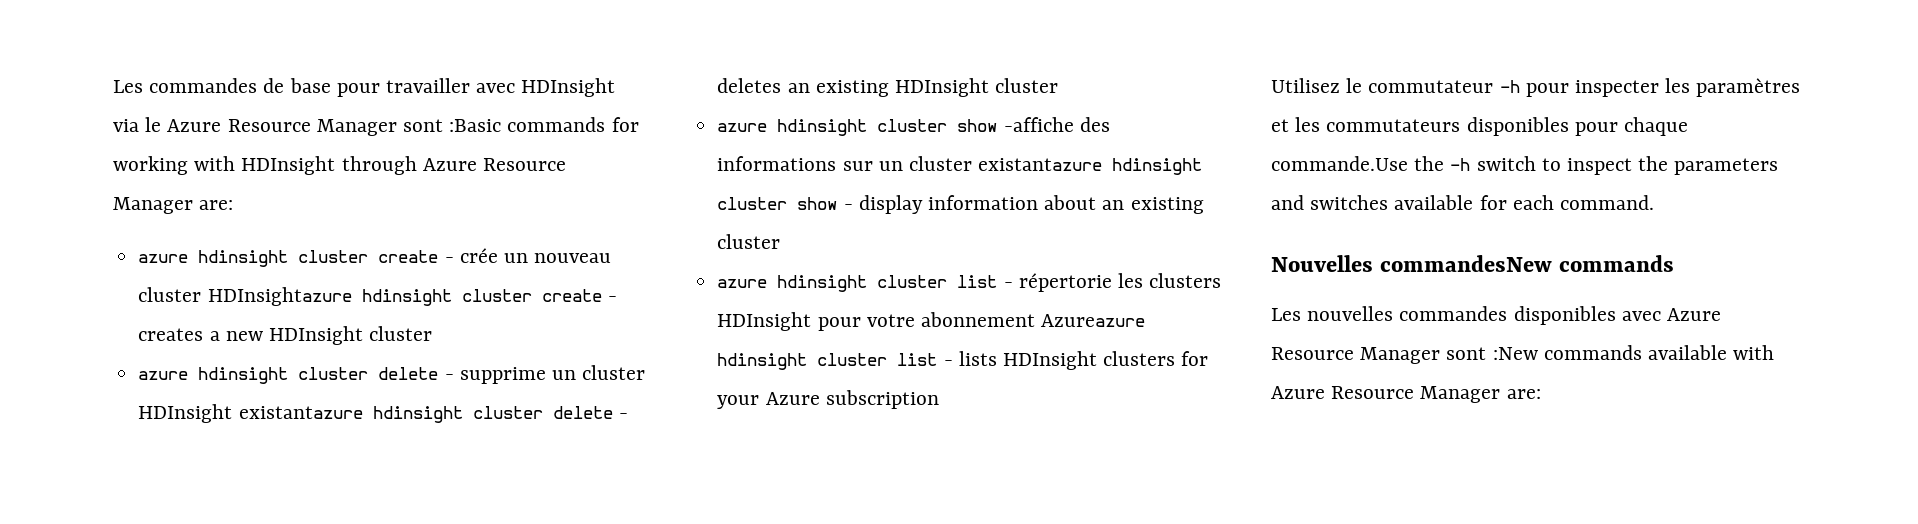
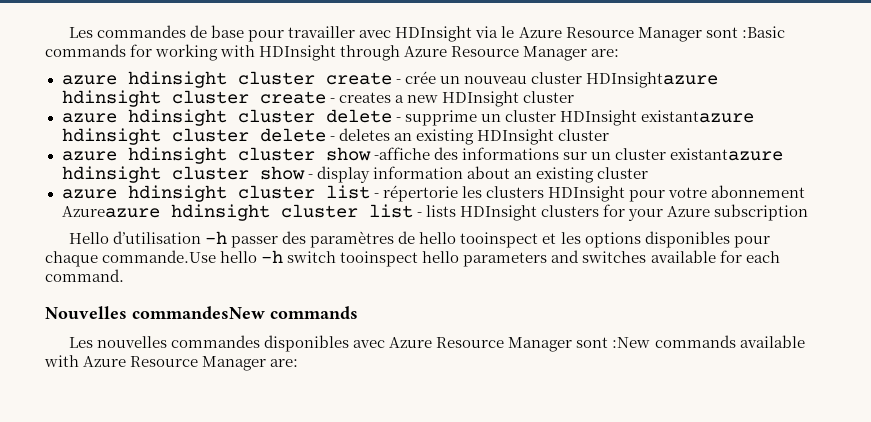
[1271,78,1801,97] Utilisez le commutateur -h pour inspecter les paramètres -> [69,231,539,248] Hello d’utilisation -h passer des paramètres de hello tooinspect
[1326,119,1461,132] commutateurs -> [584,232,641,248] options
[1414,156,1445,171] the -> [220,251,258,263] hello
[1541,156,1669,175] to inspect the -> [340,251,460,267] tooinspect hello

